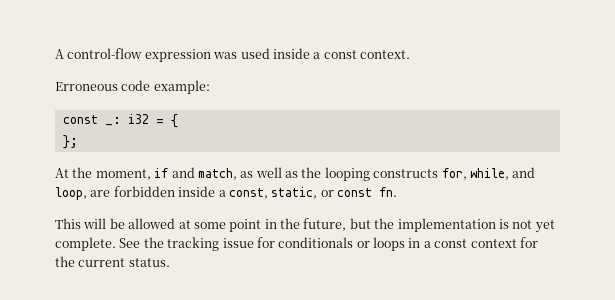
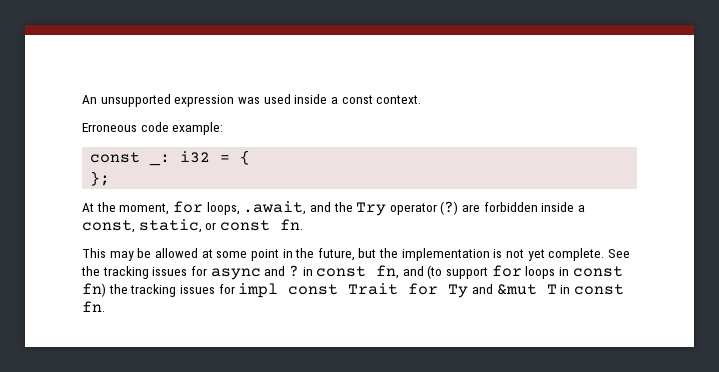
[55,48,143,59] A control-flow -> [82,94,171,107] An unsupported
[154,167,536,181] [55,187,87,200] if and match, as well as the looping constructs for, while, and loop, -> [172,201,459,216] for loops, .await, and the Try operator (?)
[83,218,107,229] will -> [109,251,134,261] may
[222,237,538,251] [55,256,170,267] issue for conditionals or loops in a const context for the current status. -> [152,265,623,280] [82,283,624,298] [82,301,105,312] issues for async and ? in const fn, and (to support for loops in const fn) the tracking issues for impl const Trait for Ty and &mut T in const fn.

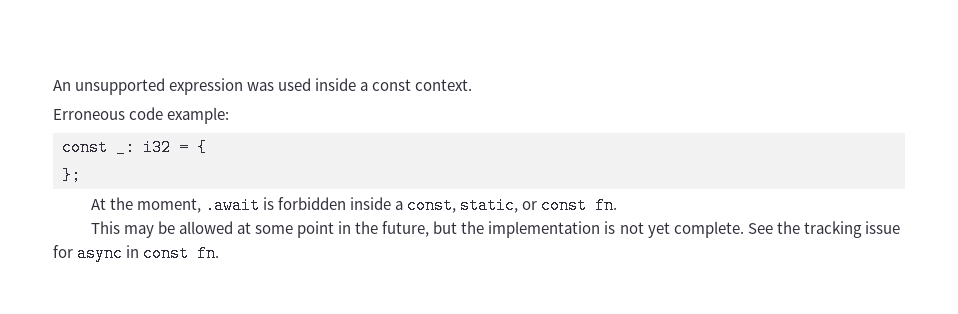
[172,201,481,216] for loops, .await, and the Try operator (?) are -> [204,197,275,214] .await is
[152,267,188,276] issues -> [864,221,900,234] issue
[264,265,623,279] [82,283,557,298] and ? in const fn, and (to support for loops in const fn) the tracking issues for impl const Trait for Ty and &mut T -> (124, 253) none

